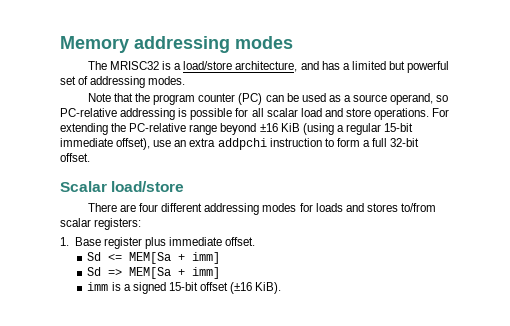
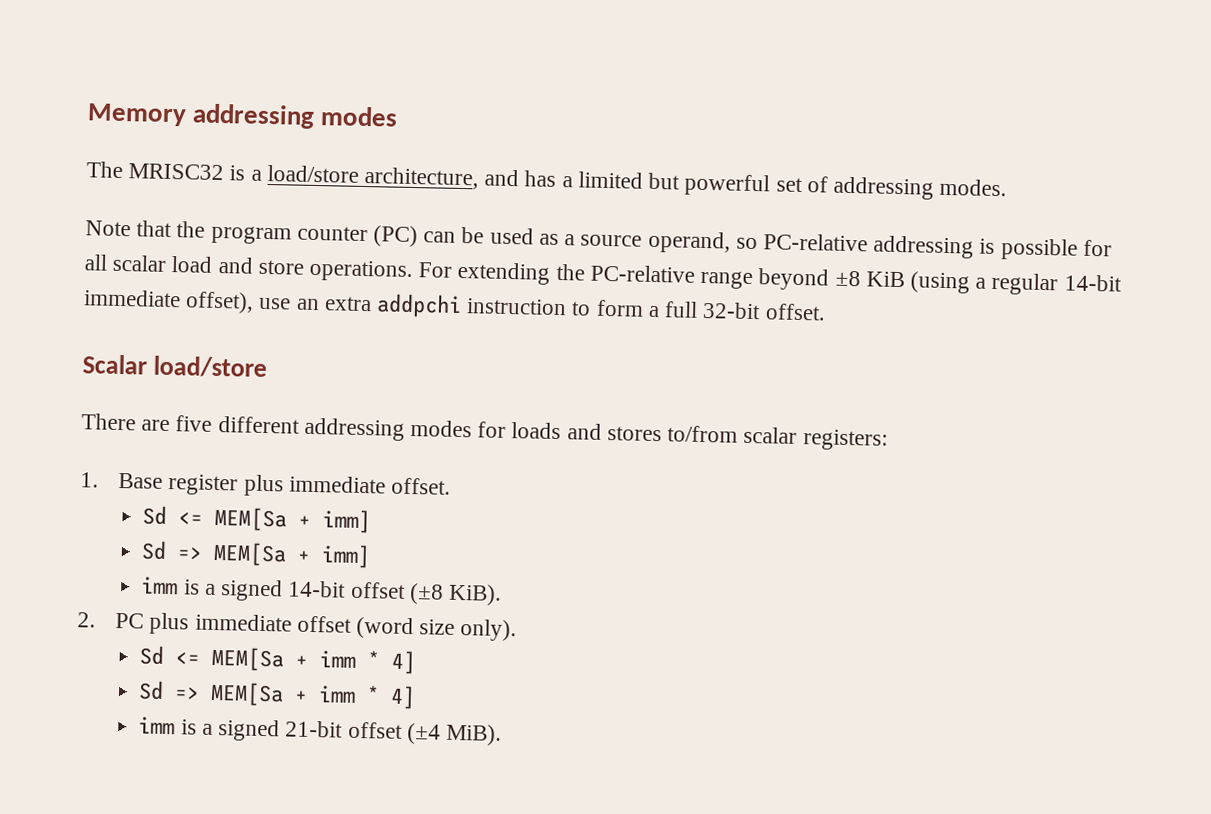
[259,123,278,132] ±16 -> [834,270,861,287] ±8
[384,123,414,132] 15-bit -> [1063,274,1122,292] 14-bit
[139,203,159,212] four -> [175,415,213,432] five
[168,282,282,294] 15-bit offset (±16 KiB). -> [288,580,502,606] [77,612,518,642] [139,645,417,675] [138,680,417,710] [138,716,502,746] 14-bit offset (±8 KiB). // 2. PC plus immediate offset (word size only). // Sd <= MEM[Sa + imm * 4] // Sd => MEM[Sa + imm * 4] // imm is a signed 21-bit offset (±4 MiB).

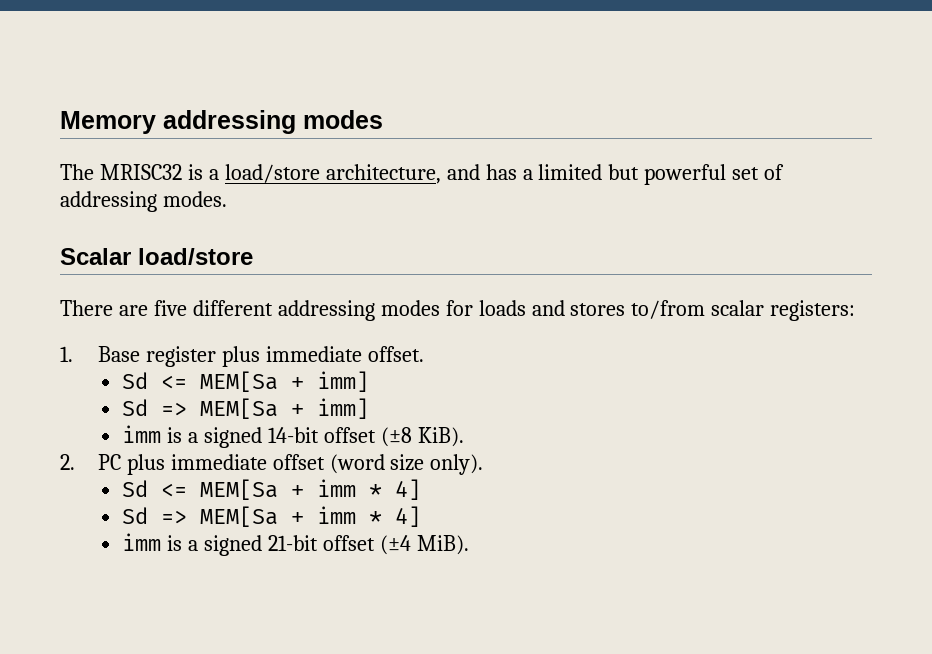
[85,220,1112,261] [84,254,1122,296] [83,289,826,321] // Note that the program counter (PC) can be used as a source operand, so PC-relative addressing is possible for all scalar load and store operations. For extending the PC-relative range beyond ±8 KiB (using a regular 14-bit immediate offset), use an extra addpchi instruction to form a full 32-bit offset. -> (227, 199) none

